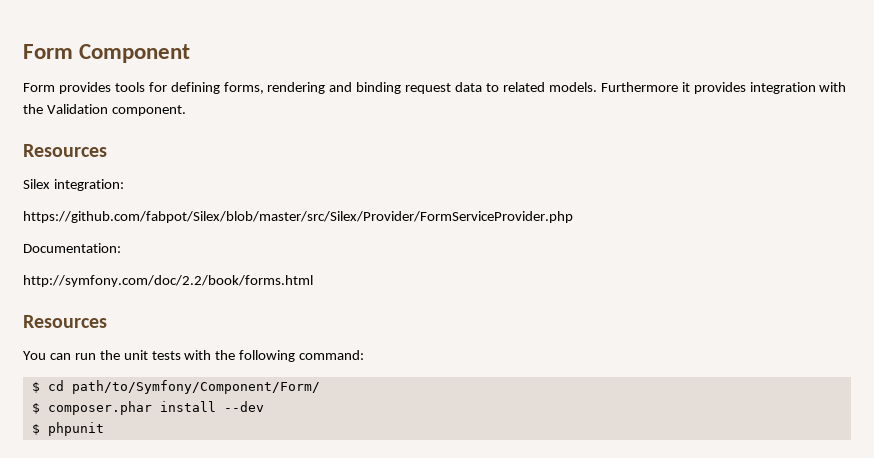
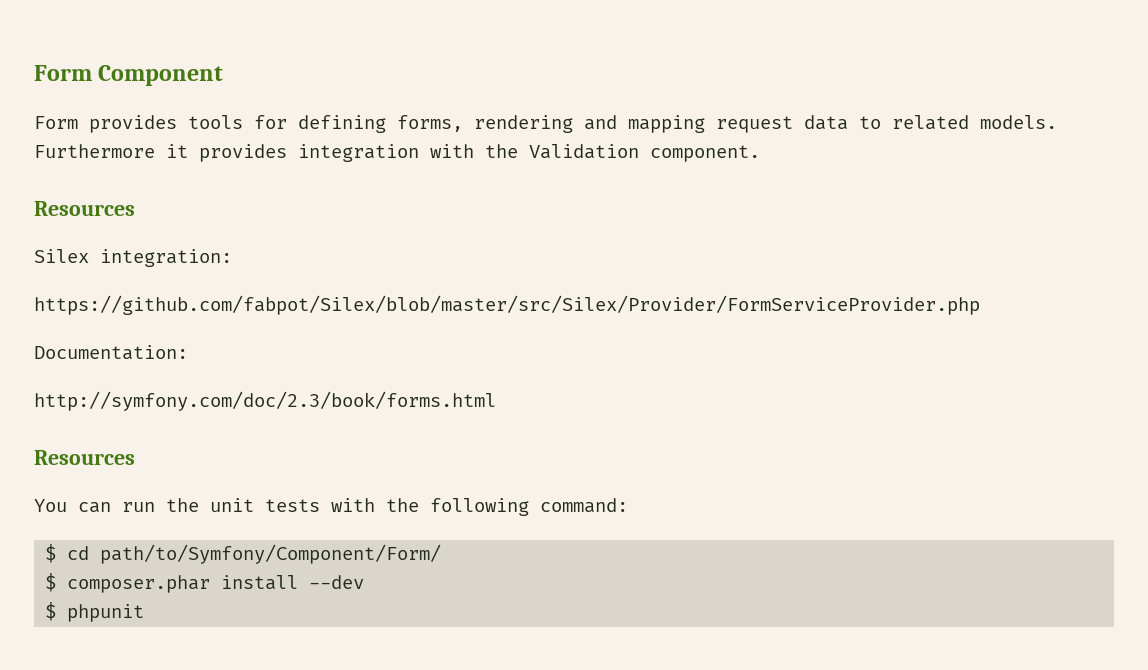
[356,82,402,94] binding -> [628,115,705,133] mapping
[23,275,313,287] http://symfony.com/doc/2.2/book/forms.html -> [34,391,496,411] http://symfony.com/doc/2.3/book/forms.html

